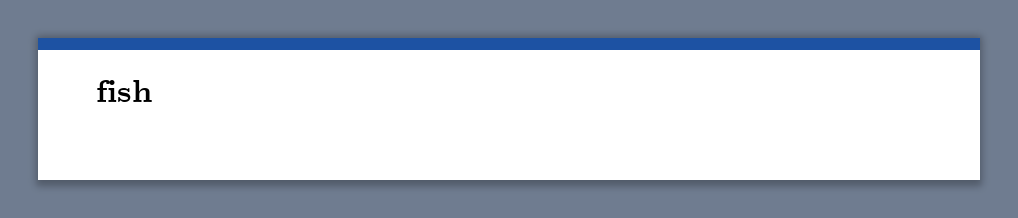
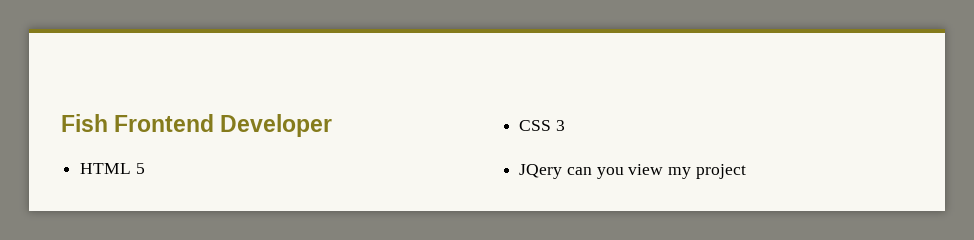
[96,80,152,102] fish -> [61,114,333,137] [80,163,145,174] [519,120,565,131] [519,164,746,179] Fish Frontend Developer // HTML 5 // CSS 3 // JQery can you view my project

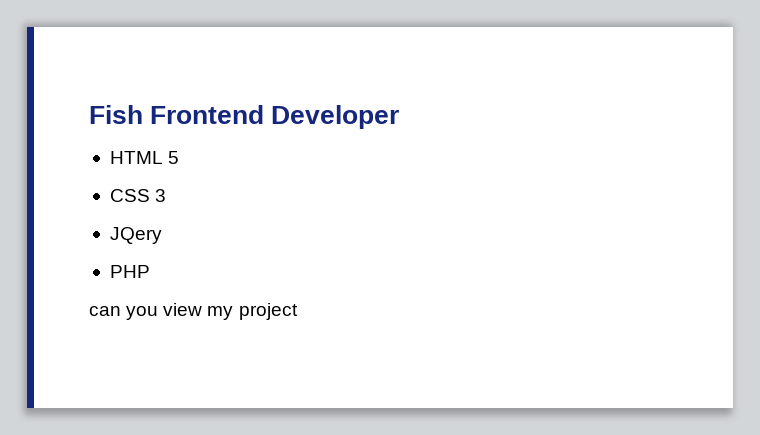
(563, 171) none -> [109,265,150,278] // PHP //

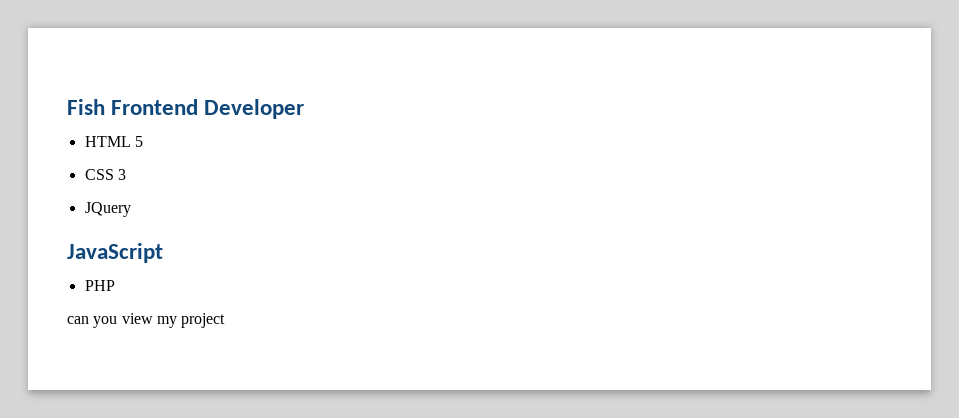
[109,227,162,244] JQery -> [84,202,131,217] [67,243,163,263] JQuery // JavaScript

